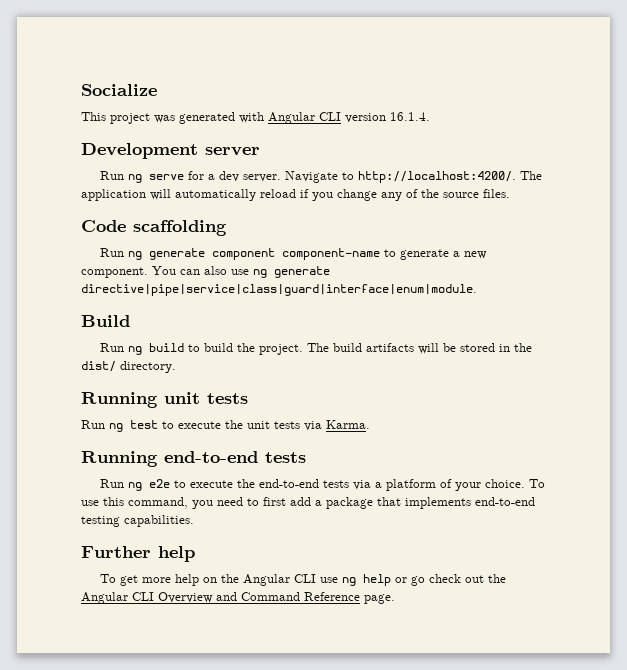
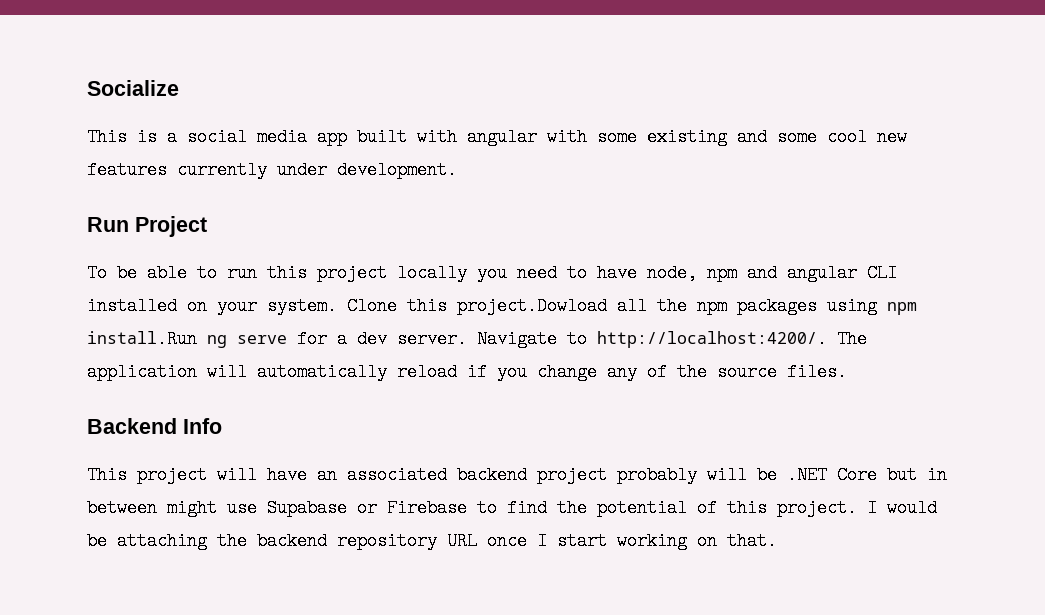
[110,112,430,124] [81,143,260,159] [99,171,124,180] project was generated with Angular CLI version 16.1.4. // Development server // Run -> [137,128,907,146] [87,161,457,179] [87,216,207,237] [87,264,897,282] [87,297,917,315] [87,330,197,348] is a social media app built with angular with some existing and some cool new features currently under development. // Run Project // To be able to run this project locally you need to have node, npm and angular CLI installed on your system. Clone this project.Dowload all the npm packages using npm install.Run
[81,220,227,236] [99,248,487,260] [81,266,330,278] [81,284,477,296] [81,315,130,327] [99,343,532,355] [81,361,176,373] [81,392,248,408] [81,420,370,432] [81,451,306,467] [99,479,545,491] [81,497,535,509] [81,515,194,527] [81,546,195,562] [99,574,506,586] [81,592,395,604] Code scaffolding // Run ng generate component component-name to generate a new component. You can also use ng generate directive|pipe|service|class|guard|interface|enum|module. // Build // Run ng build to build the project. The build artifacts will be stored in the dist/ directory. // Running unit tests // Run ng test to execute the unit tests via Karma. // Running end-to-end tests // Run ng e2e to execute the end-to-end tests via a platform of your choice. To use this command, you need to first add a package that implements end-to-end testing capabilities. // Further help // To get more help on the Angular CLI use ng help or go check out the Angular CLI Overview and Command Reference page. -> [87,418,222,434] [87,466,947,484] [87,499,937,517] [87,532,777,550] Backend Info // This project will have an associated backend project probably will be .NET Core but in between might use Supabase or Firebase to find the potential of this project. I would be attaching the backend repository URL once I start working on that.

